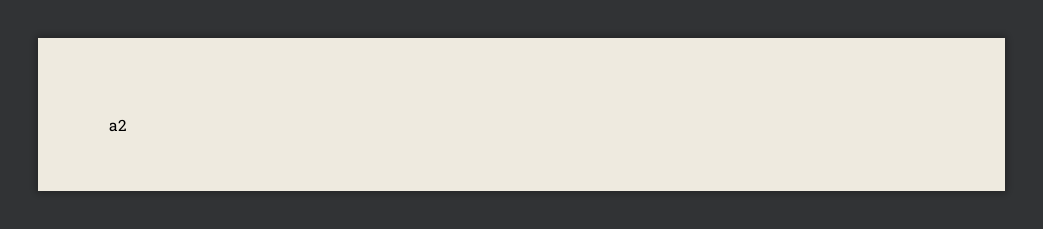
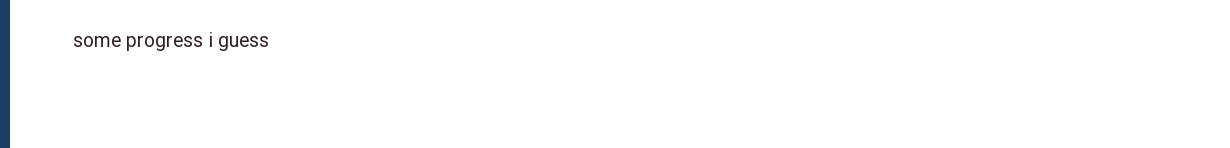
[109,119,127,132] a2 -> [73,32,269,51] some progress i guess

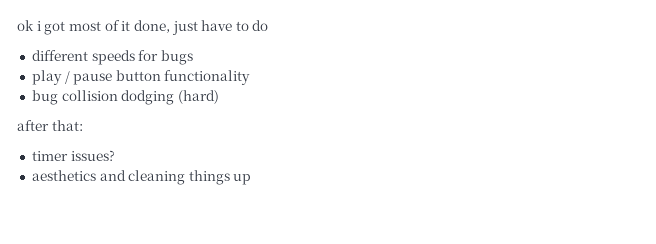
[73,32,269,51] some progress i guess -> [17,20,269,35] [31,50,193,65] [31,70,251,85] [31,90,219,105] [17,120,83,131] [31,150,115,161] [31,170,252,185] ok i got most of it done, just have to do // different speeds for bugs // play / pause button functionality // bug collision dodging (hard) // after that: // timer issues? // aesthetics and cleaning things up

